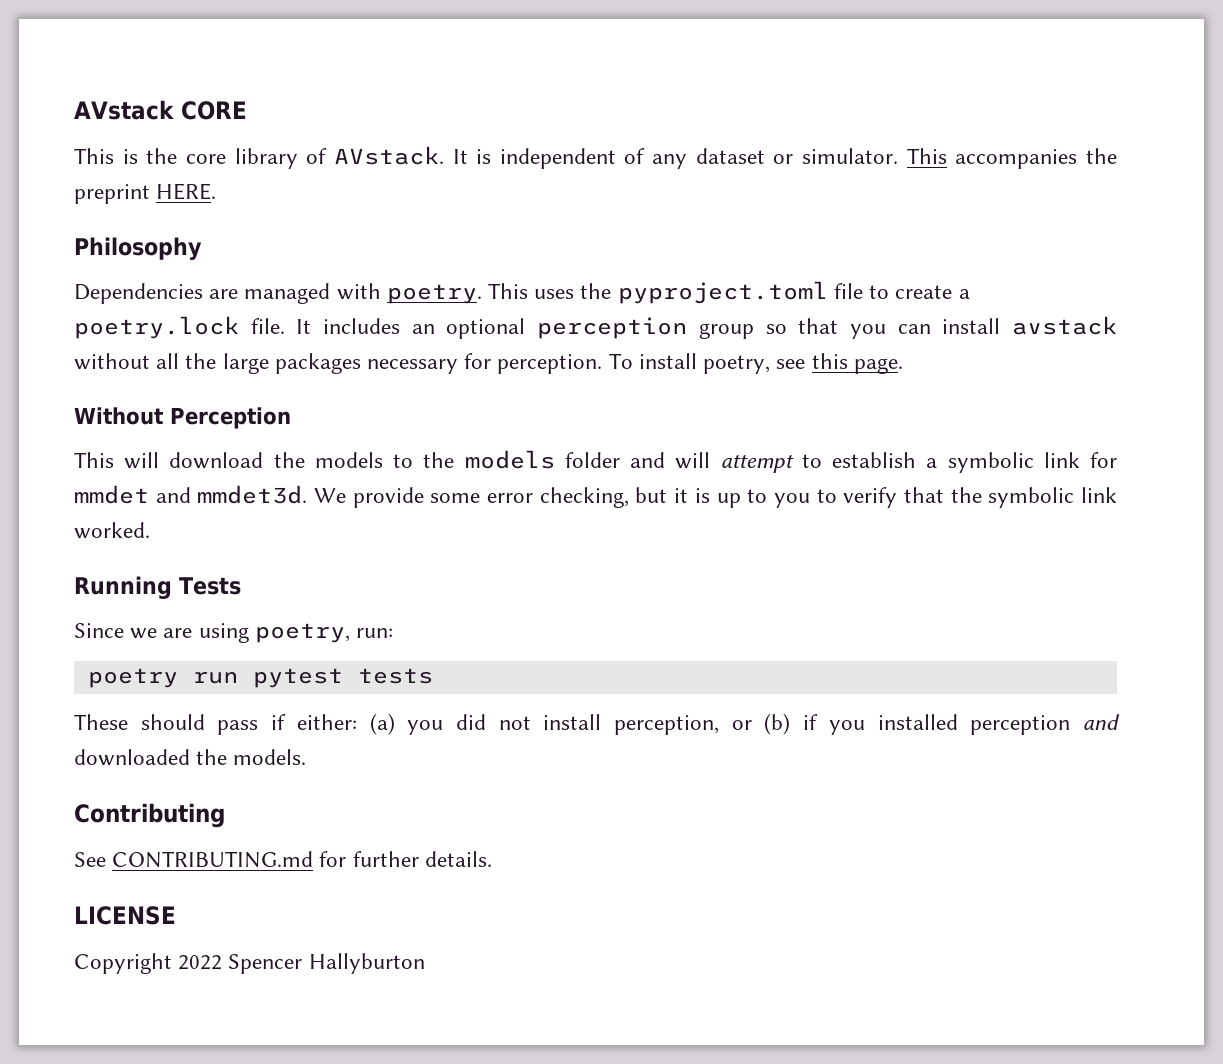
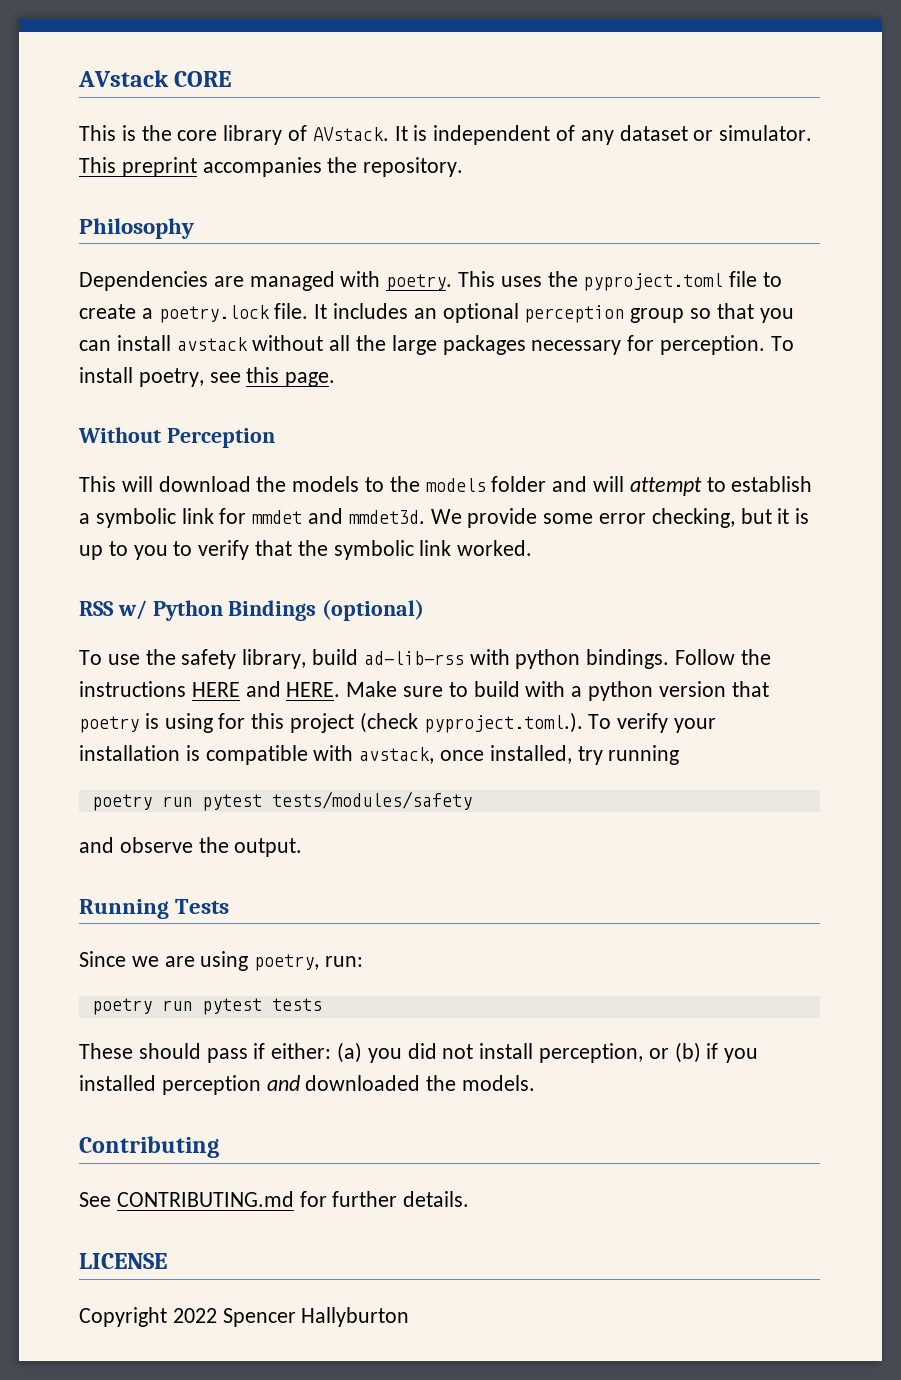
(947, 156) none -> [121,157,197,177] preprint
[74,183,217,204] preprint HERE. -> [363,157,464,177] repository.
(150, 530) none -> [79,599,425,621] [79,649,771,669] [79,681,769,701] [79,712,717,733] [79,745,680,765] [91,791,472,811] [79,837,303,857] // RSS w/ Python Bindings (optional) // To use the safety library, build ad-lib-rss with python bindings. Follow the instructions HERE and HERE. Make sure to build with a python version that poetry is using for this project (check pyproject.toml.). To verify your installation is compatible with avstack, once installed, try running // poetry run pytest tests/modules/safety // and observe the output.

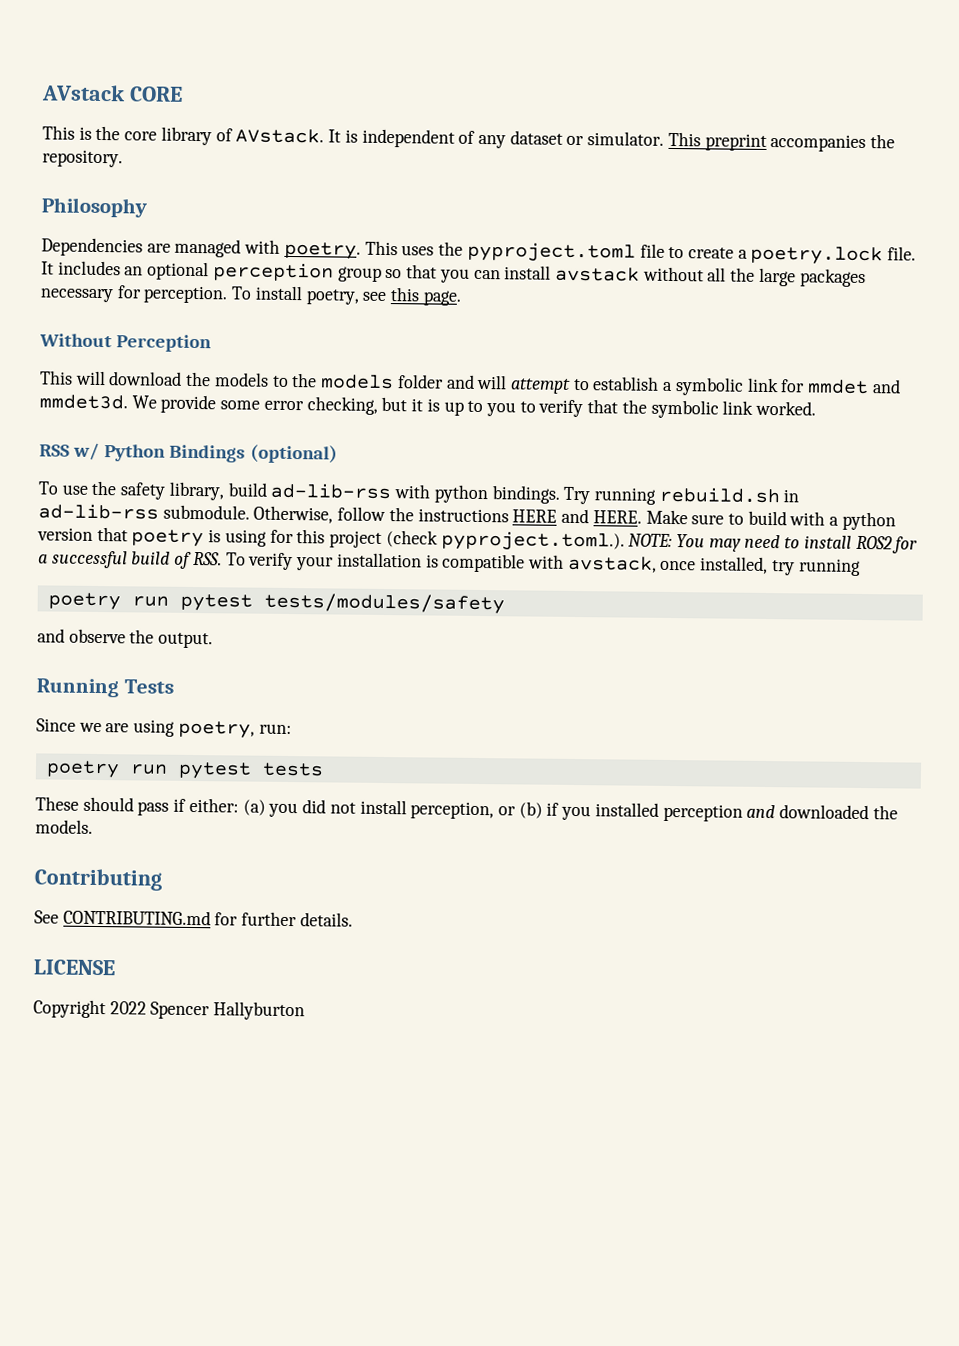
[675,649,736,665] Follow -> [563,486,800,505] [38,503,387,524] Try running rebuild.sh in ad-lib-rss submodule. Otherwise, follow
(583, 722) none -> [628,533,919,554] [38,550,222,569] NOTE: You may need to install ROS2 for a successful build of RSS.

